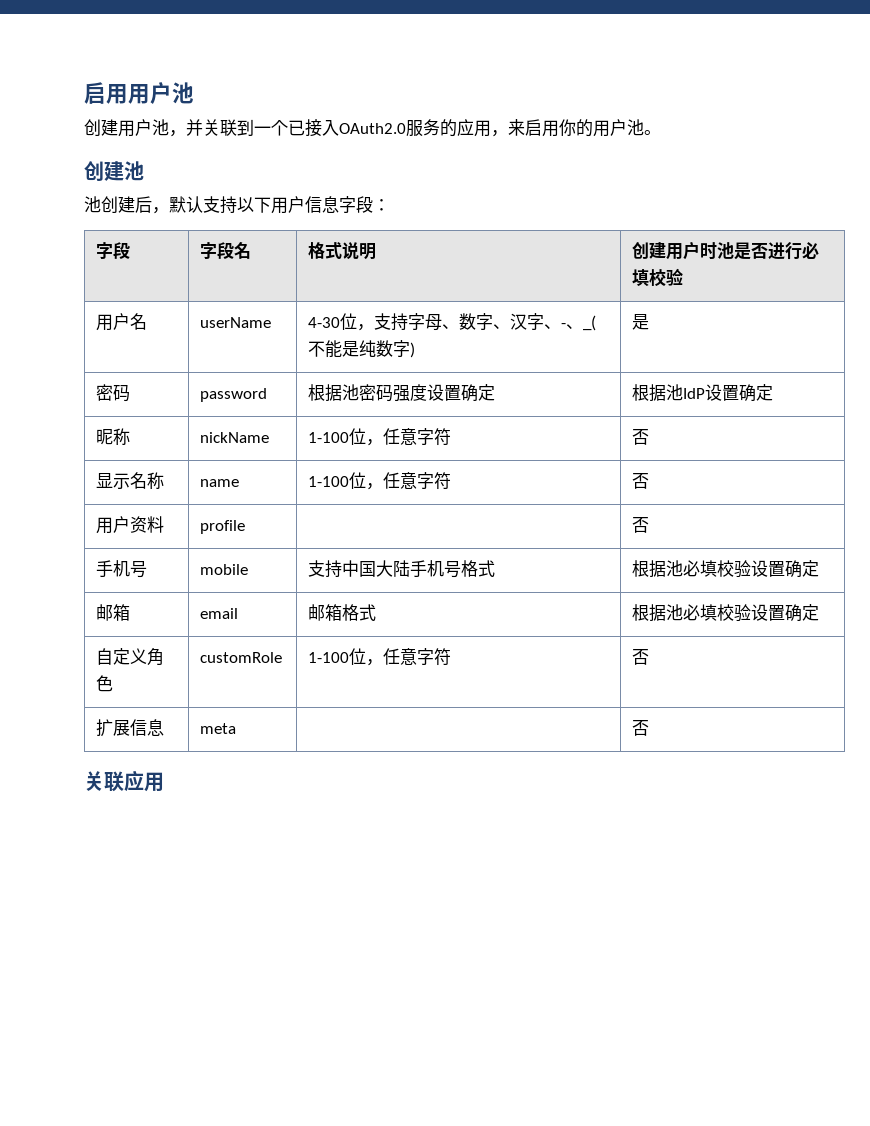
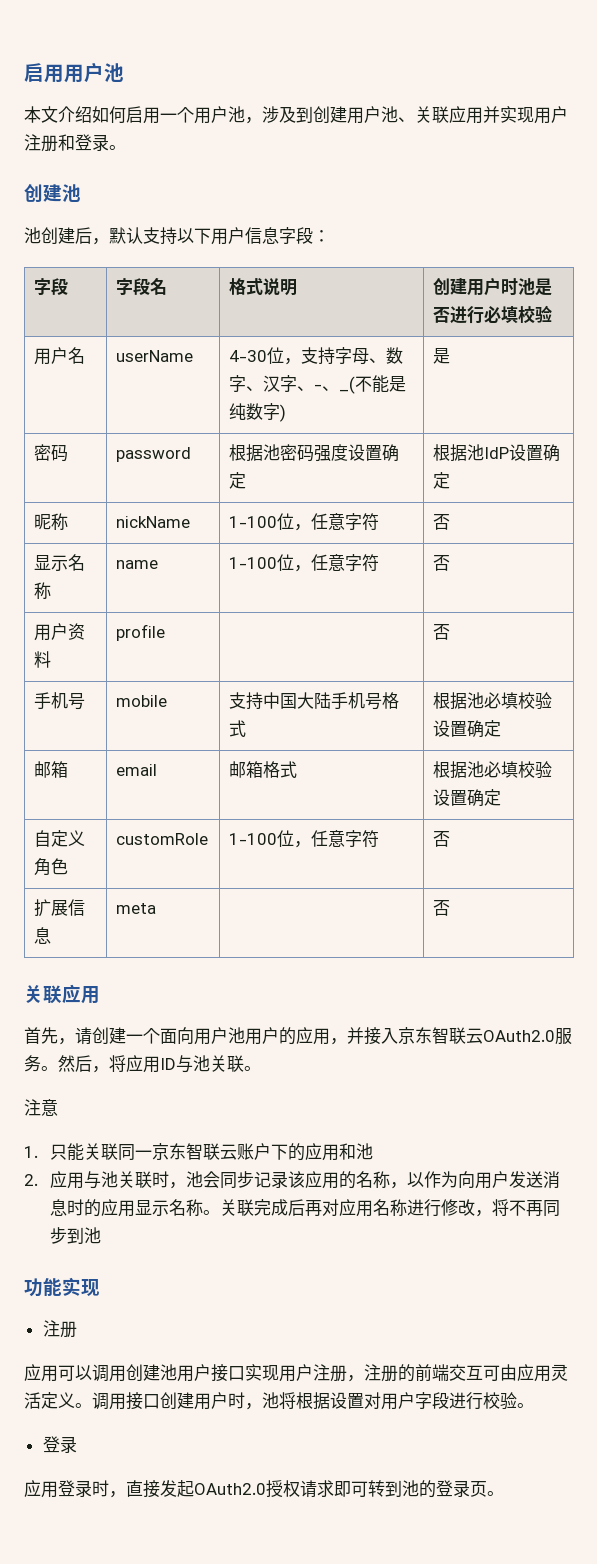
[84,119,644,137] 创建用户池，并关联到一个已接入OAuth2.0服务的应用，来启用你的用户池 -> [24,106,568,124] [24,134,109,152] 本文介绍如何启用一个用户池，涉及到创建用户池、关联应用并实现用户注册和登录
(164, 782) none -> [24,1027,572,1045] [24,1055,261,1073] [24,1099,58,1116] [24,1143,374,1161] [24,1171,561,1189] [50,1199,561,1217] [50,1227,102,1244] [24,1277,100,1297] [42,1320,77,1338] [24,1364,568,1382] [24,1392,534,1410] [42,1436,77,1453] [24,1480,504,1498] // 首先，请创建一个面向用户池用户的应用，并接入京东智联云OAuth2.0服务。然后，将应用ID与池关联。 // 注意 // 1.只能关联同一京东智联云账户下的应用和池 // 2.应用与池关联时，池会同步记录该应用的名称，以作为向用户发送消息时的应用显示名称。关联完成后再对应用名称进行修改，将不再同步到池 // 功能实现 // 注册 // 应用可以调用创建池用户接口实现用户注册，注册的前端交互可由应用灵活定义。调用接口创建用户时，池将根据设置对用户字段进行校验。 // 登录 // 应用登录时，直接发起OAuth2.0授权请求即可转到池的登录页。

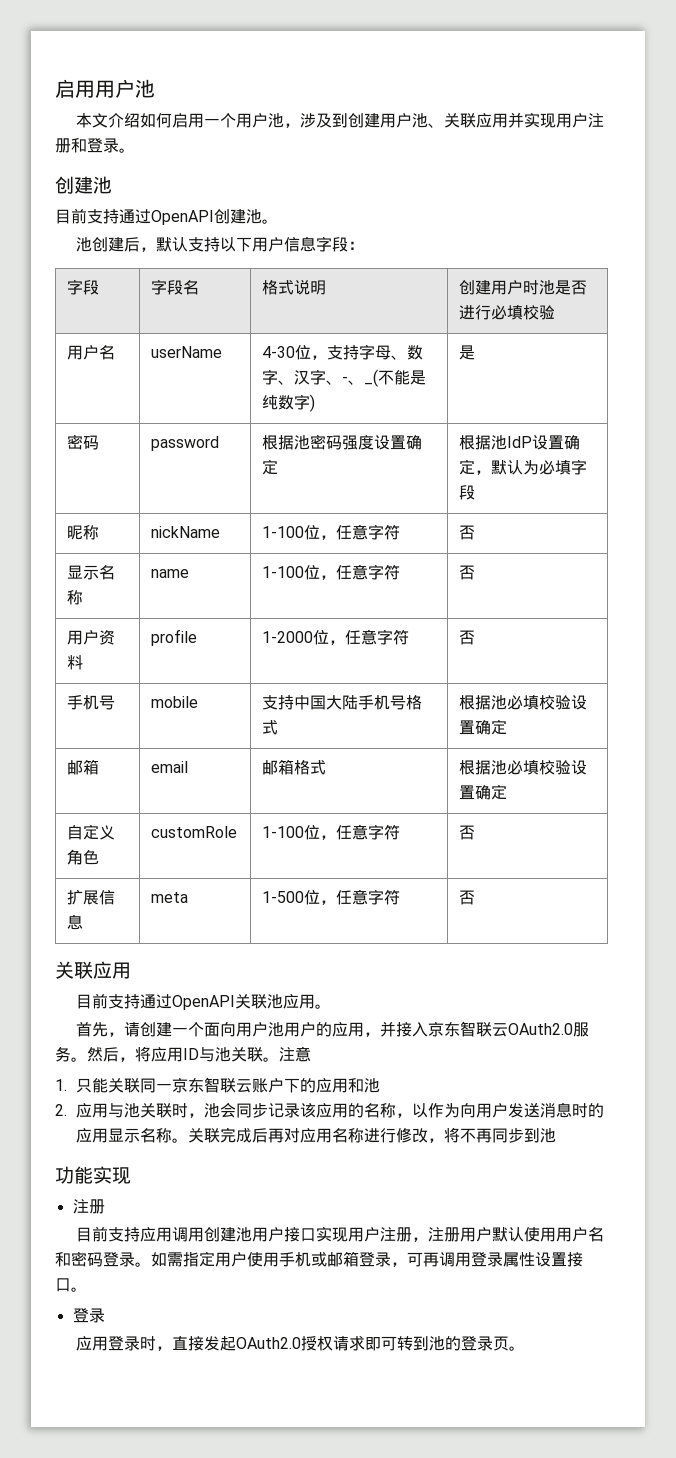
(81, 193) none -> [55,208,278,225] // 目前支持通过OpenAPI创建池。
(450, 480) none -> [475,459,588,475] [459,485,476,500] ，默认为必填字段
(165, 632) none -> [262,629,410,645] 1-2000位，任意字符
(156, 908) none -> [262,889,401,905] 1-500位，任意字符
(100, 995) none -> [76,993,332,1010] // 目前支持通过OpenAPI关联池应用。
(261, 1068) // -> (279, 1059) none
[24,1364,92,1382] 应用可以 -> [76,1226,173,1242] 目前支持应用
[398,1364,568,1382] [24,1392,517,1410] 的前端交互可由应用灵活定义。调用接口创建用户时，池将根据设置对用户字段进行校验 -> [460,1227,605,1242] [55,1251,583,1267] [55,1278,71,1292] 用户默认使用用户名和密码登录。如需指定用户使用手机或邮箱登录，可再调用登录属性设置接口

